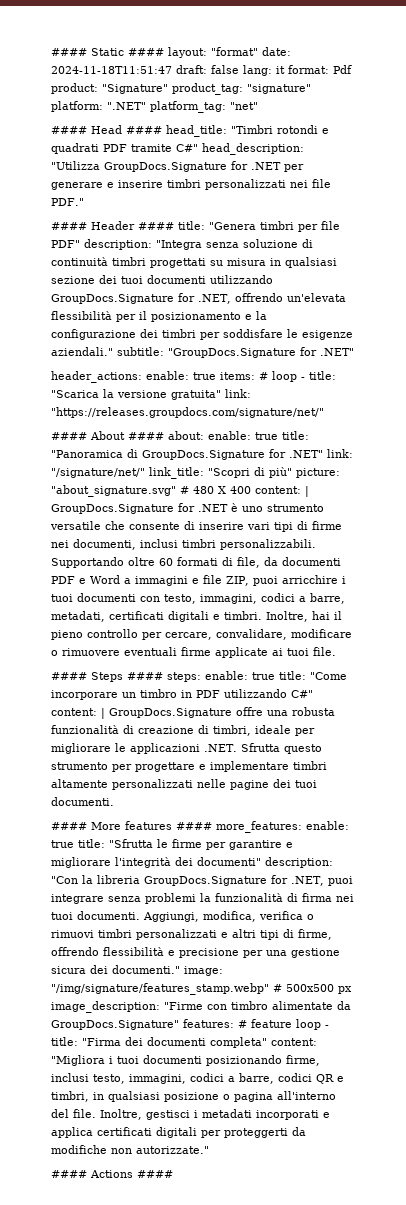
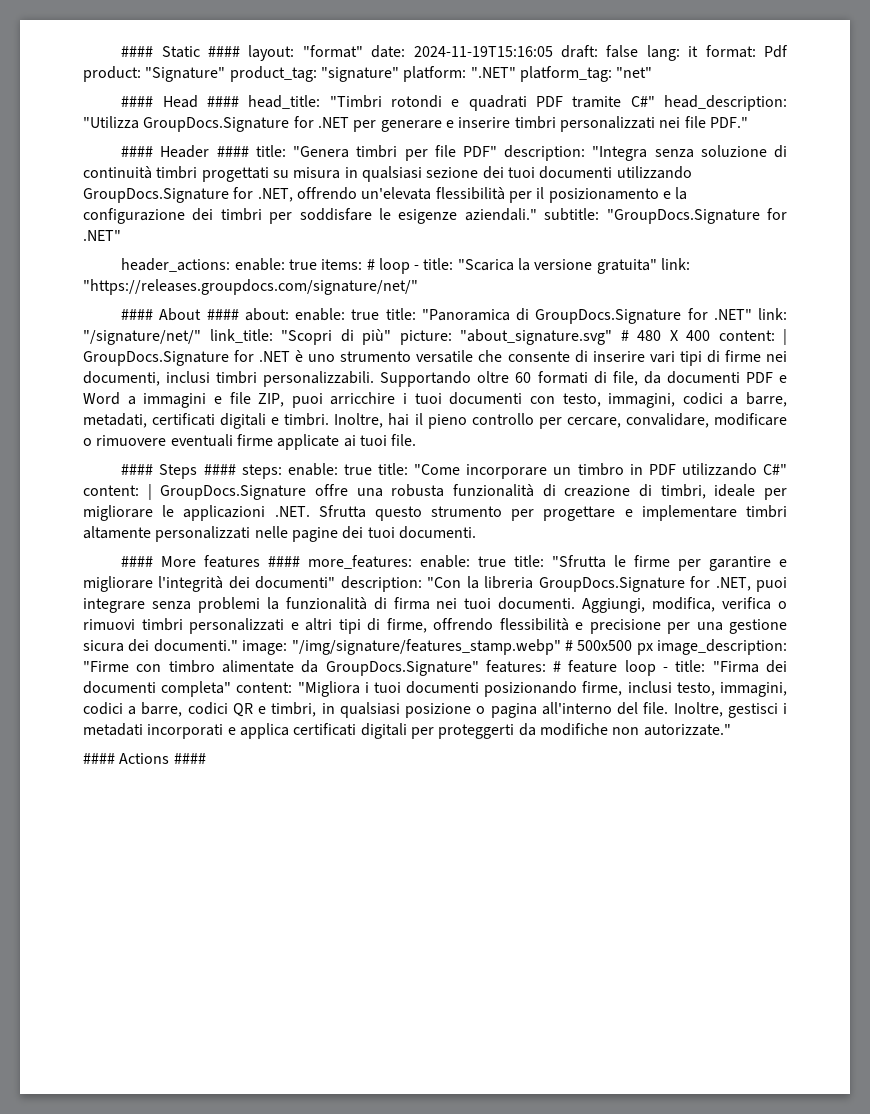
[51,66,172,74] 2024-11-18T11:51:47 -> [413,46,553,57] 2024-11-19T15:16:05

